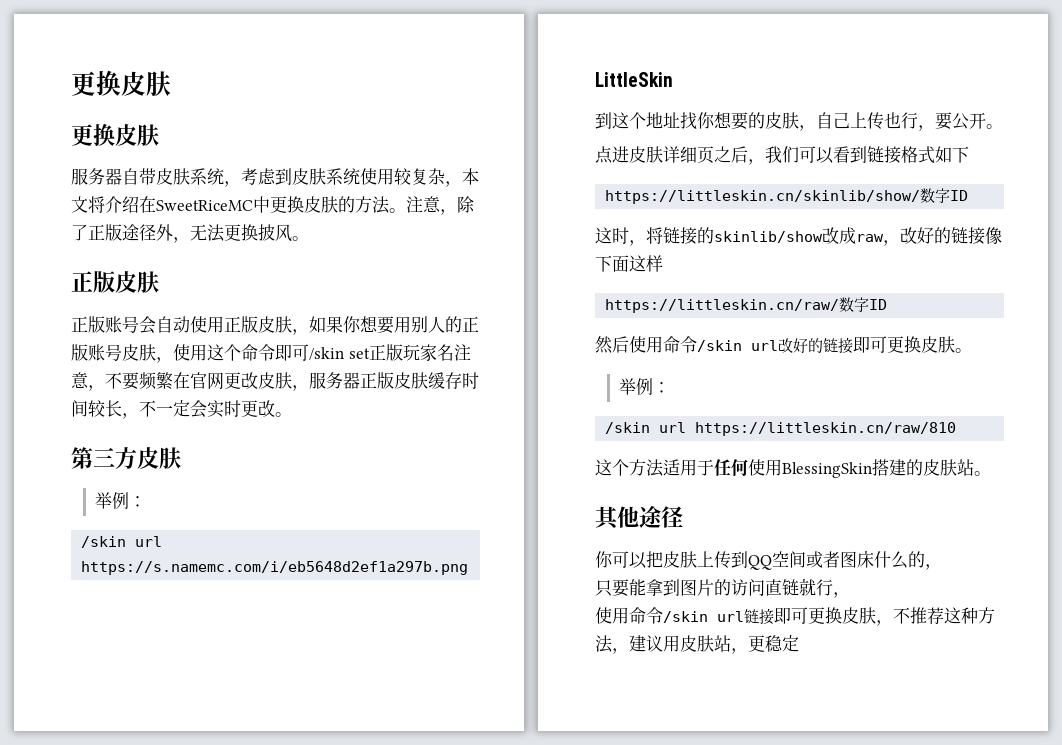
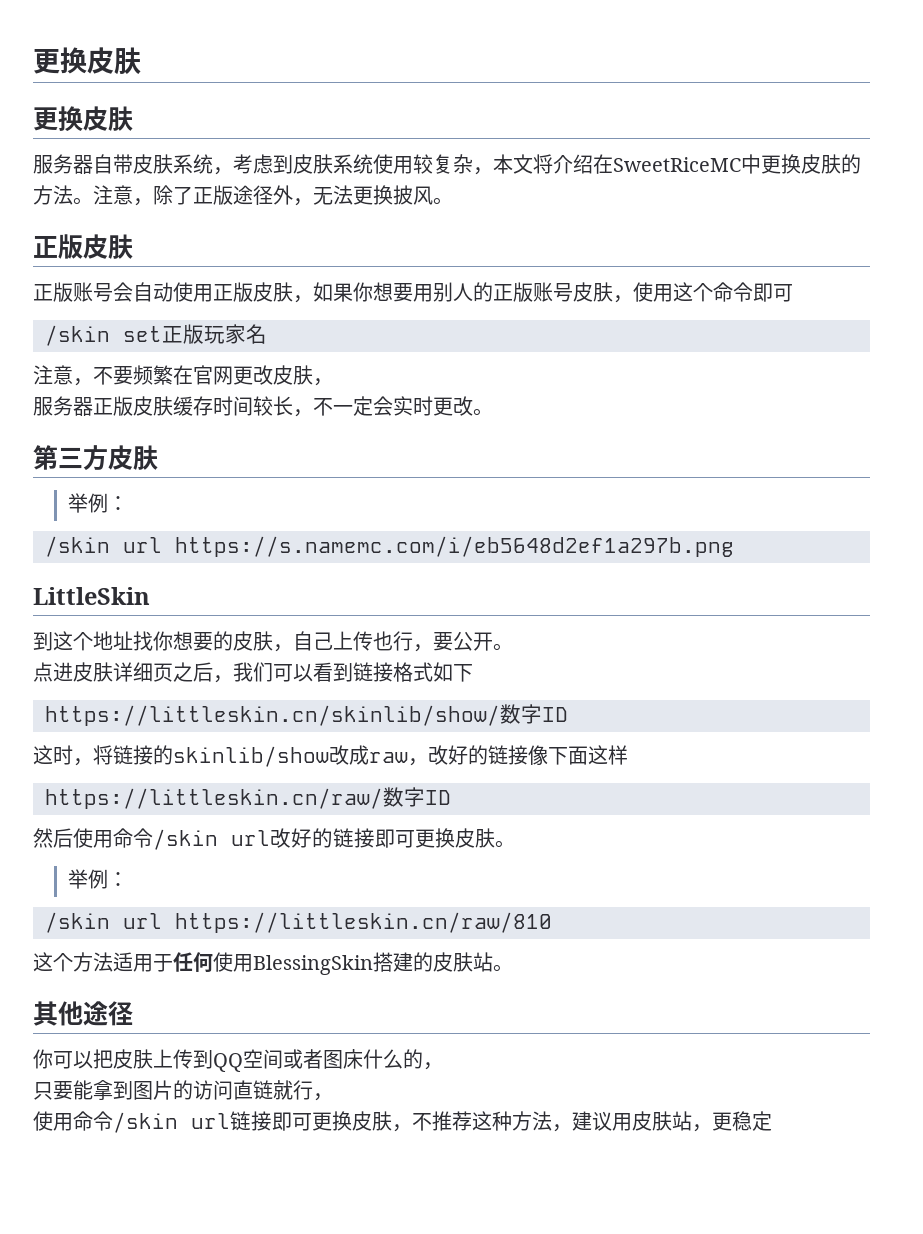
(309, 352) none -> (793, 293) //
(454, 352) none -> (267, 334) //
(309, 388) none -> (333, 382) //

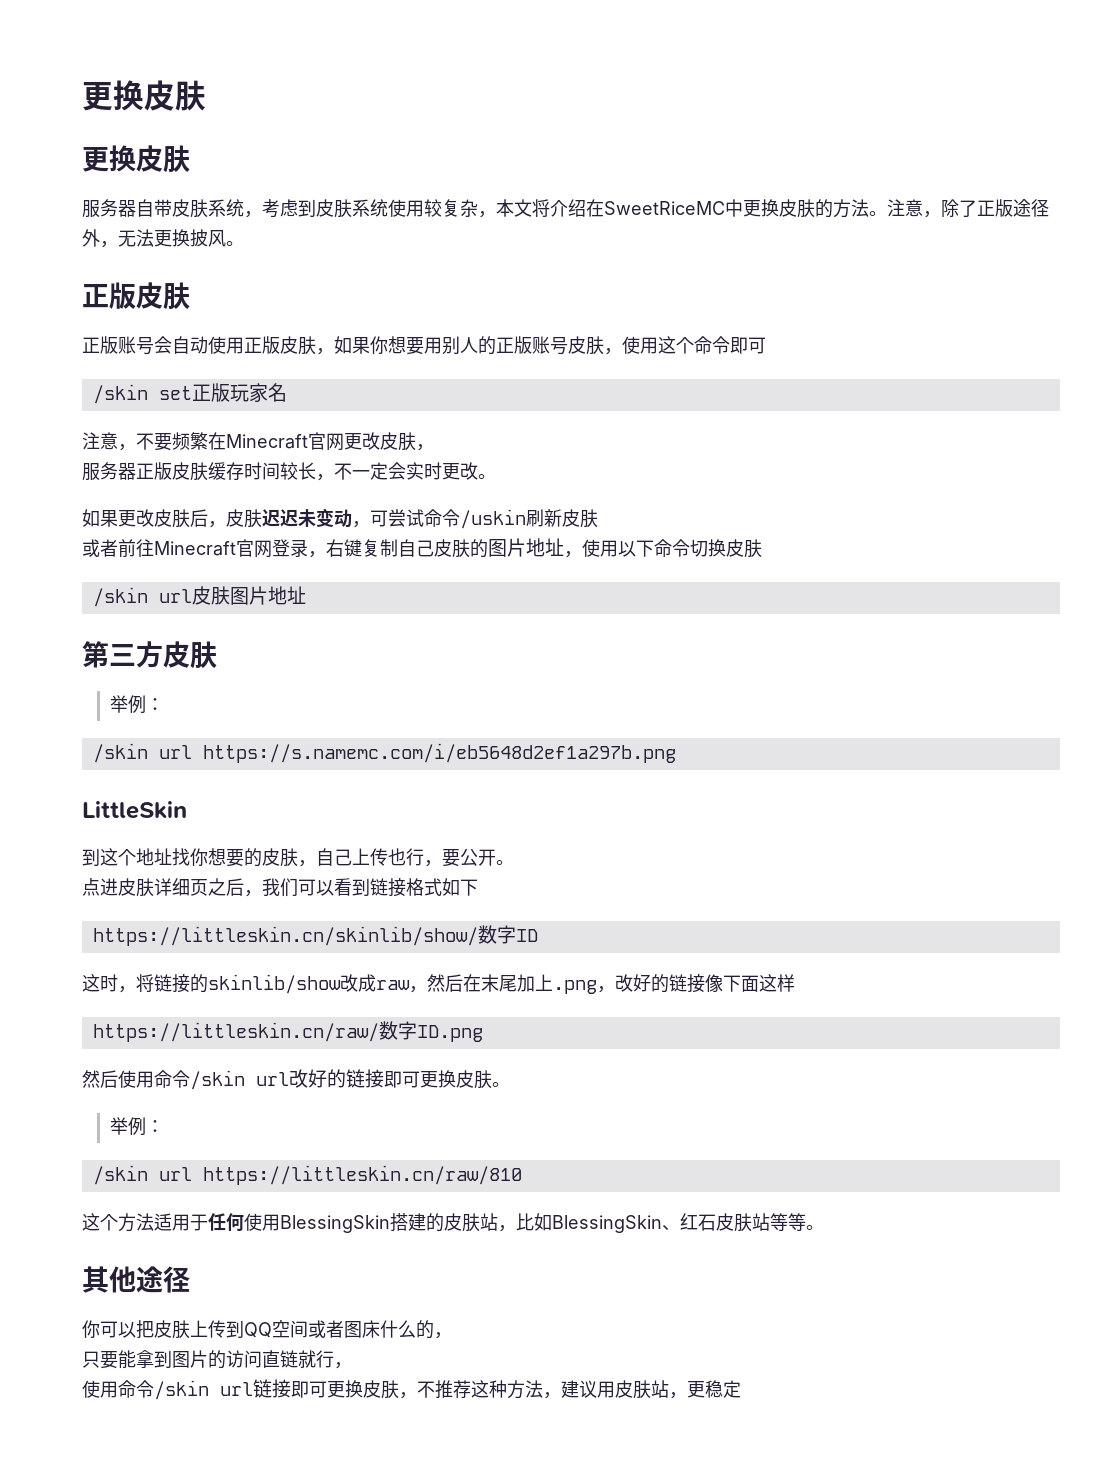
(193, 375) none -> [226,434,308,449] Minecraft
(493, 412) none -> [82,508,598,529] [82,538,762,558] [92,586,306,607] // 如果更改皮肤后，皮肤迟迟未变动，可尝试命令/uskin刷新皮肤 // 或者前往Minecraft官网登录，右键复制自己皮肤的图片地址，使用以下命令切换皮肤 // /skin url皮肤图片地址
(428, 762) none -> [427,974,615,994] 然后在末尾加上.png，
[425,790,451,805] ID -> [416,1025,483,1042] ID.png
(493, 962) none -> [498,1213,806,1233] ，比如BlessingSkin、红石皮肤站等等

